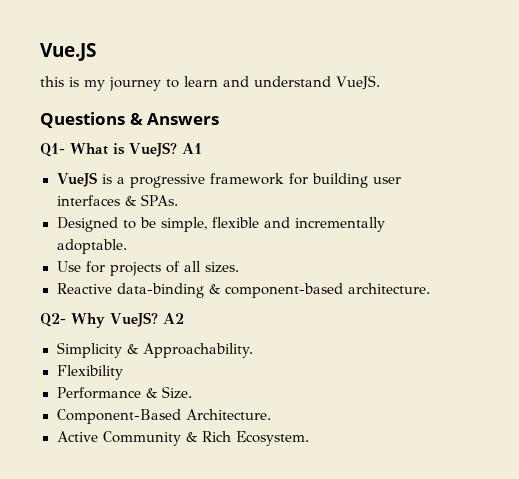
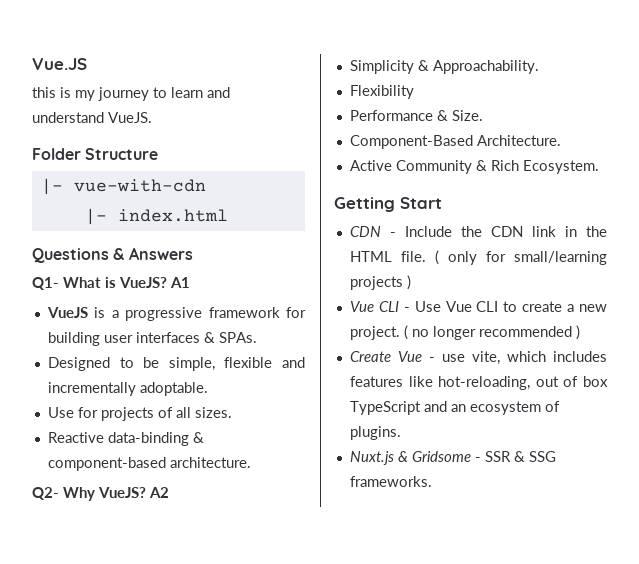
(380, 82) none -> [32,148,159,160] [40,178,206,195] [84,208,228,225] // Folder Structure // |- vue-with-cdn // |- index.html
(309, 438) none -> [334,197,442,212] [349,226,607,237] [349,250,607,265] [349,275,411,290] [349,301,607,312] [349,325,580,340] [349,351,607,365] [349,376,608,390] [349,401,560,415] [349,426,401,440] [349,451,556,465] [349,476,432,487] // Getting Start // CDN - Include the CDN link in the HTML file. ( only for small/learning projects ) // Vue CLI - Use Vue CLI to create a new project. ( no longer recommended ) // Create Vue - use vite, which includes features like hot-reloading, out of box TypeScript and an ecosystem of plugins. // Nuxt.js & Gridsome - SSR & SSG frameworks.

